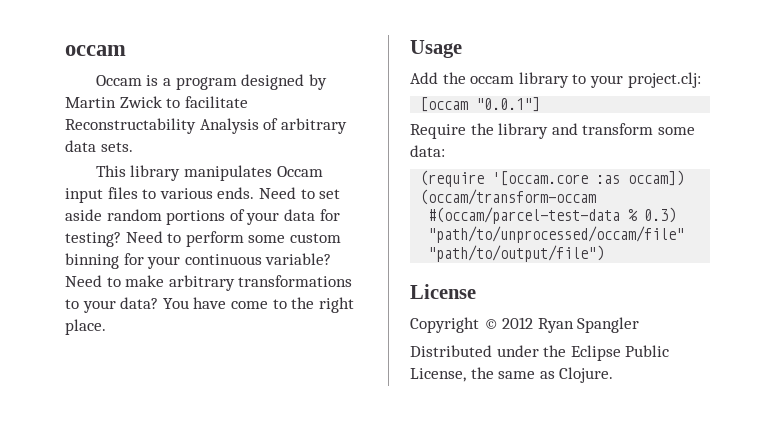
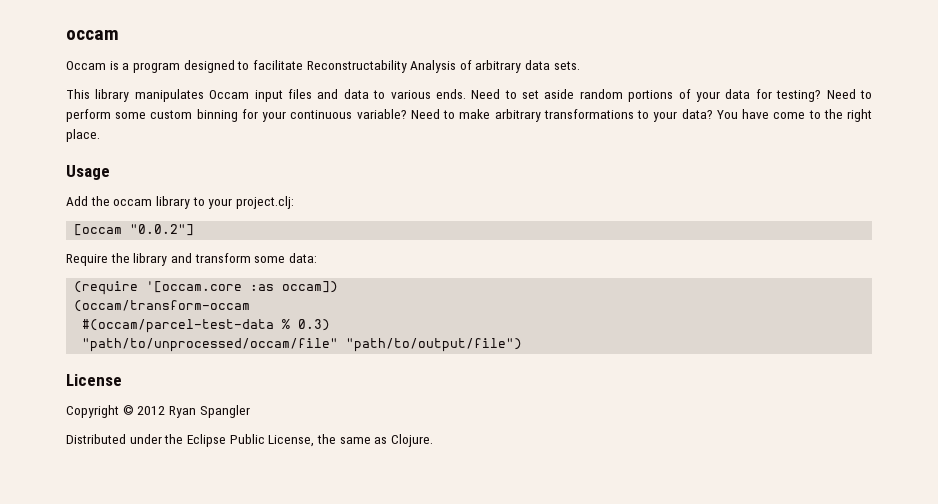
[308,74,327,90] [65,96,162,108] by Martin Zwick -> (235, 66) none
(138, 193) none -> [317,89,369,99] and data
[476,97,541,112] "0.0.1"] -> [130,224,195,236] "0.0.2"]

